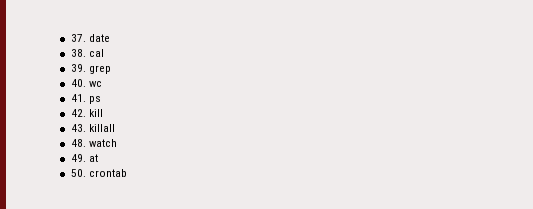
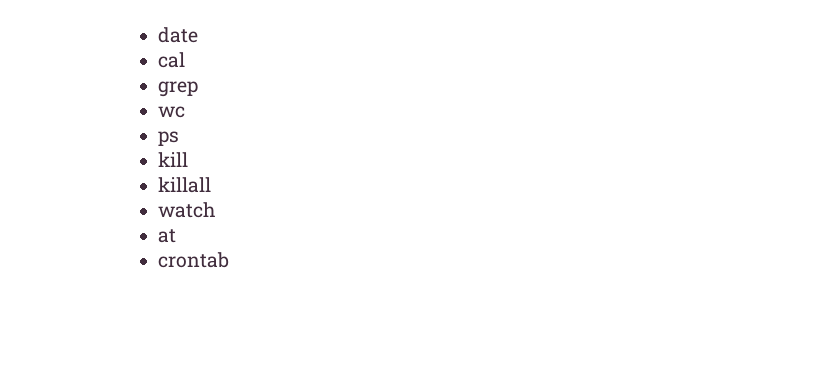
[70,34,86,42] 37. -> (157, 35) none
[70,49,86,57] 38. -> (198, 35) none
[70,64,86,72] 39. -> (185, 60) none
[70,79,86,87] 40. -> (198, 89) none
[70,94,86,102] 41. -> (185, 112) none
[70,109,86,117] 42. -> (179, 138) none
[70,124,86,132] 43. -> (188, 159) none
[70,139,86,147] 48. -> (211, 185) none
[70,154,86,162] 49. -> (216, 210) none
[70,169,86,177] 50. -> (176, 236) none

